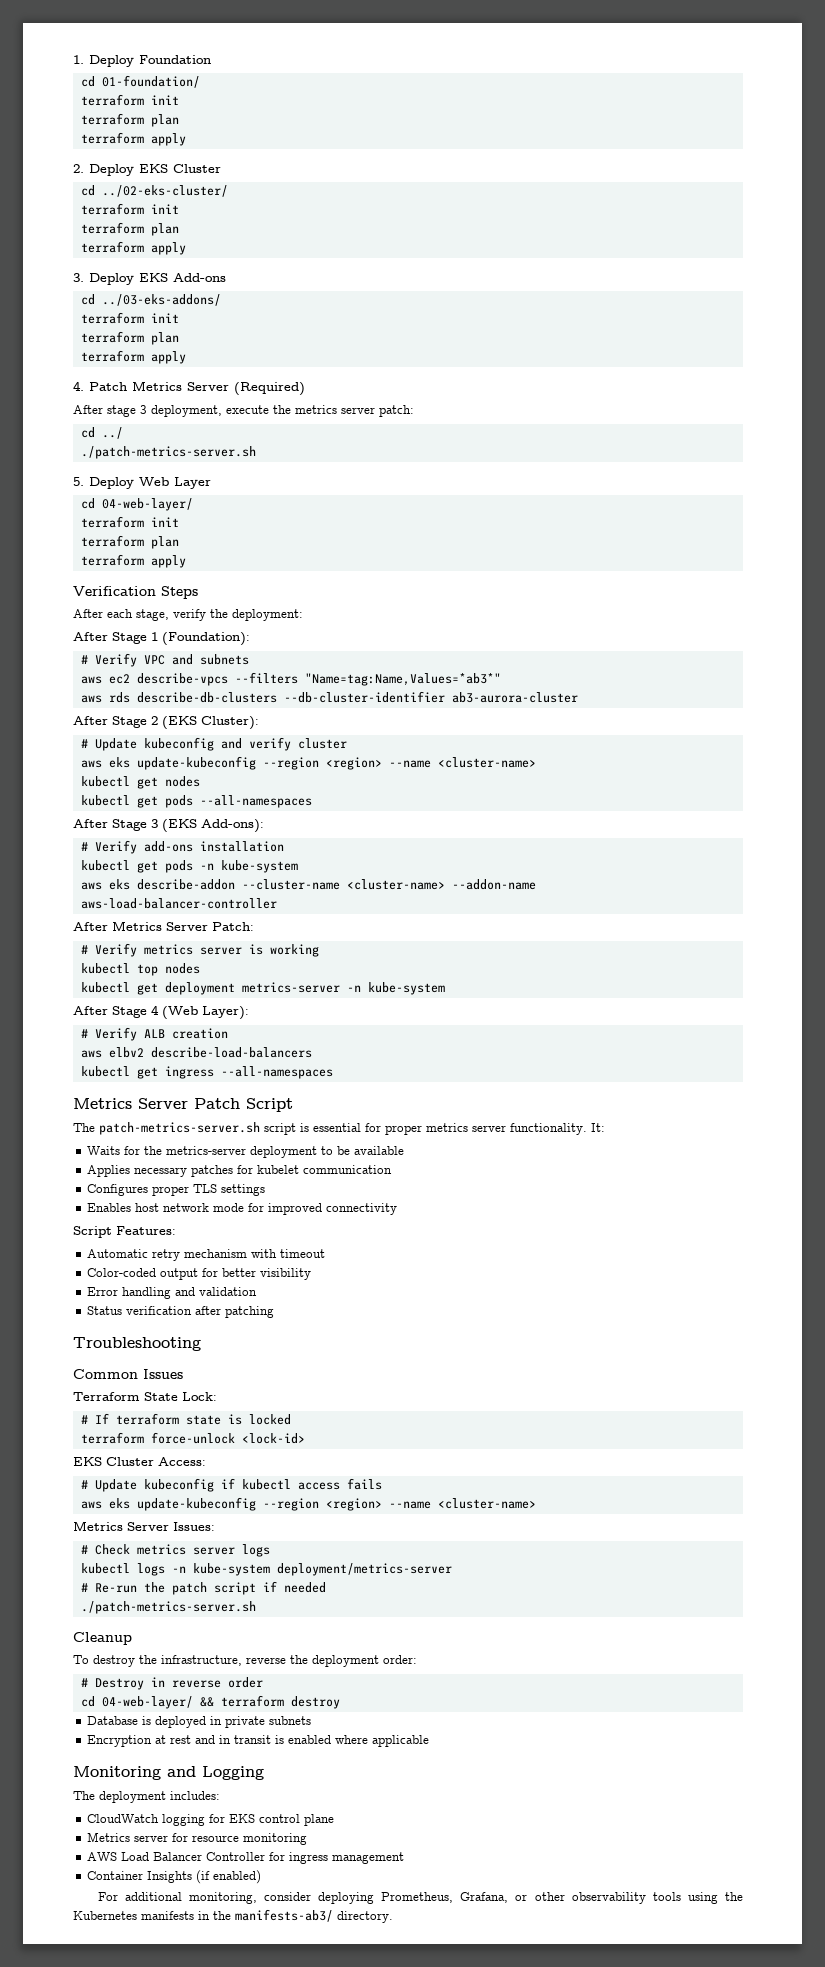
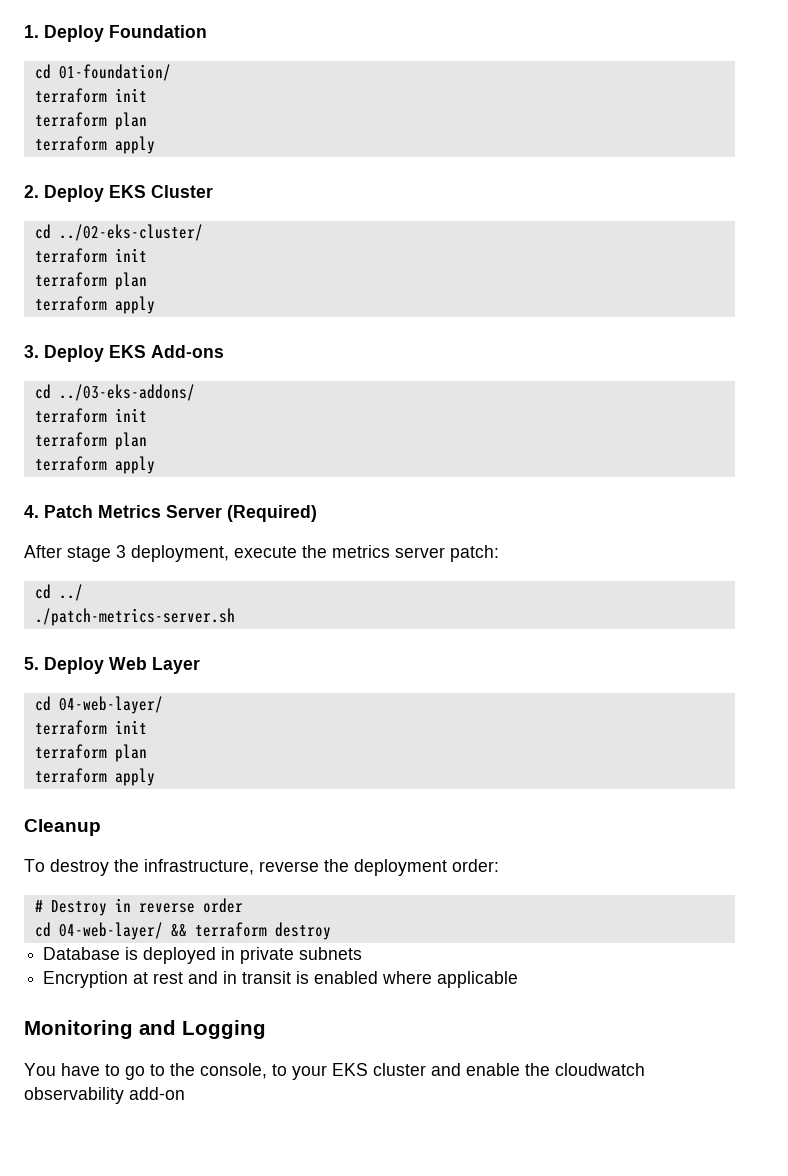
[73,586,198,599] [73,609,303,621] [73,632,250,646] [80,653,249,667] [80,672,501,686] [80,691,578,703] [73,716,259,730] [80,737,347,751] [80,756,536,770] [80,776,200,789] [80,795,312,808] [73,819,264,833] [80,840,284,854] [80,860,298,873] [80,879,536,890] [80,898,277,909] [73,921,254,931] [80,943,319,957] [80,963,200,976] [80,982,445,995] [73,1005,249,1020] [80,1027,228,1041] [80,1047,312,1058] [80,1066,333,1079] [73,1098,293,1112] [73,1122,605,1135] [86,1146,404,1158] [86,1165,392,1177] [86,1184,265,1196] [86,1203,397,1215] [73,1226,176,1238] [86,1249,325,1261] [86,1268,311,1280] [86,1287,257,1299] [86,1306,274,1318] [73,1337,201,1351] [73,1369,183,1379] [73,1392,217,1401] [80,1413,291,1425] [80,1432,305,1444] [73,1457,206,1466] [80,1478,382,1492] [80,1497,536,1511] [73,1521,215,1531] [80,1544,270,1557] [80,1563,452,1576] [80,1581,326,1595] [80,1601,256,1614] // Verification Steps // After each stage, verify the deployment: // After Stage 1 (Foundation): // # Verify VPC and subnets // aws ec2 describe-vpcs --filters "Name=tag:Name,Values=*ab3*" // aws rds describe-db-clusters --db-cluster-identifier ab3-aurora-cluster // After Stage 2 (EKS Cluster): // # Update kubeconfig and verify cluster // aws eks update-kubeconfig --region <region> --name <cluster-name> // kubectl get nodes // kubectl get pods --all-namespaces // After Stage 3 (EKS Add-ons): // # Verify add-ons installation // kubectl get pods -n kube-system // aws eks describe-addon --cluster-name <cluster-name> --addon-name aws-load-balancer-controller // After Metrics Server Patch: // # Verify metrics server is working // kubectl top nodes // kubectl get deployment metrics-server -n kube-system // After Stage 4 (Web Layer): // # Verify ALB creation // aws elbv2 describe-load-balancers // kubectl get ingress --all-namespaces // Metrics Server Patch Script // The patch-metrics-server.sh script is essential for proper metrics server functionality. It: // Waits for the metrics-server deployment to be available // Applies necessary patches for kubelet communication // Configures proper TLS settings // Enables host network mode for improved connectivity // Script Features: // Automatic retry mechanism with timeout // Color-coded output for better visibility // Error handling and validation // Status verification after patching // Troubleshooting // Common Issues // Terraform State Lock: // # If terraform state is locked // terraform force-unlock <lock-id> // EKS Cluster Access: // # Update kubeconfig if kubectl access fails // aws eks update-kubeconfig --region <region> --name <cluster-name> // Metrics Server Issues: // # Check metrics server logs // kubectl logs -n kube-system deployment/metrics-server // # Re-run the patch script if needed // ./patch-metrics-server.sh -> (155, 777) none
[73,1791,220,1803] [86,1814,334,1826] [86,1832,307,1845] [86,1852,404,1864] [86,1870,261,1884] [97,1892,744,1904] [73,1909,393,1923] The deployment includes: // CloudWatch logging for EKS control plane // Metrics server for resource monitoring // AWS Load Balancer Controller for ingress management // Container Insights (if enabled) // For additional monitoring, consider deploying Prometheus, Grafana, or other observability tools using the Kubernetes manifests in the manifests-ab3/ directory. -> [24,1063,645,1080] [24,1087,185,1104] You have to go to the console, to your EKS cluster and enable the cloudwatch observability add-on

